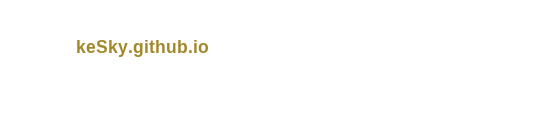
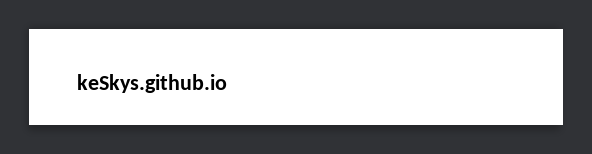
[76,40,209,57] keSky.github.io -> [77,74,227,93] keSkys.github.io

